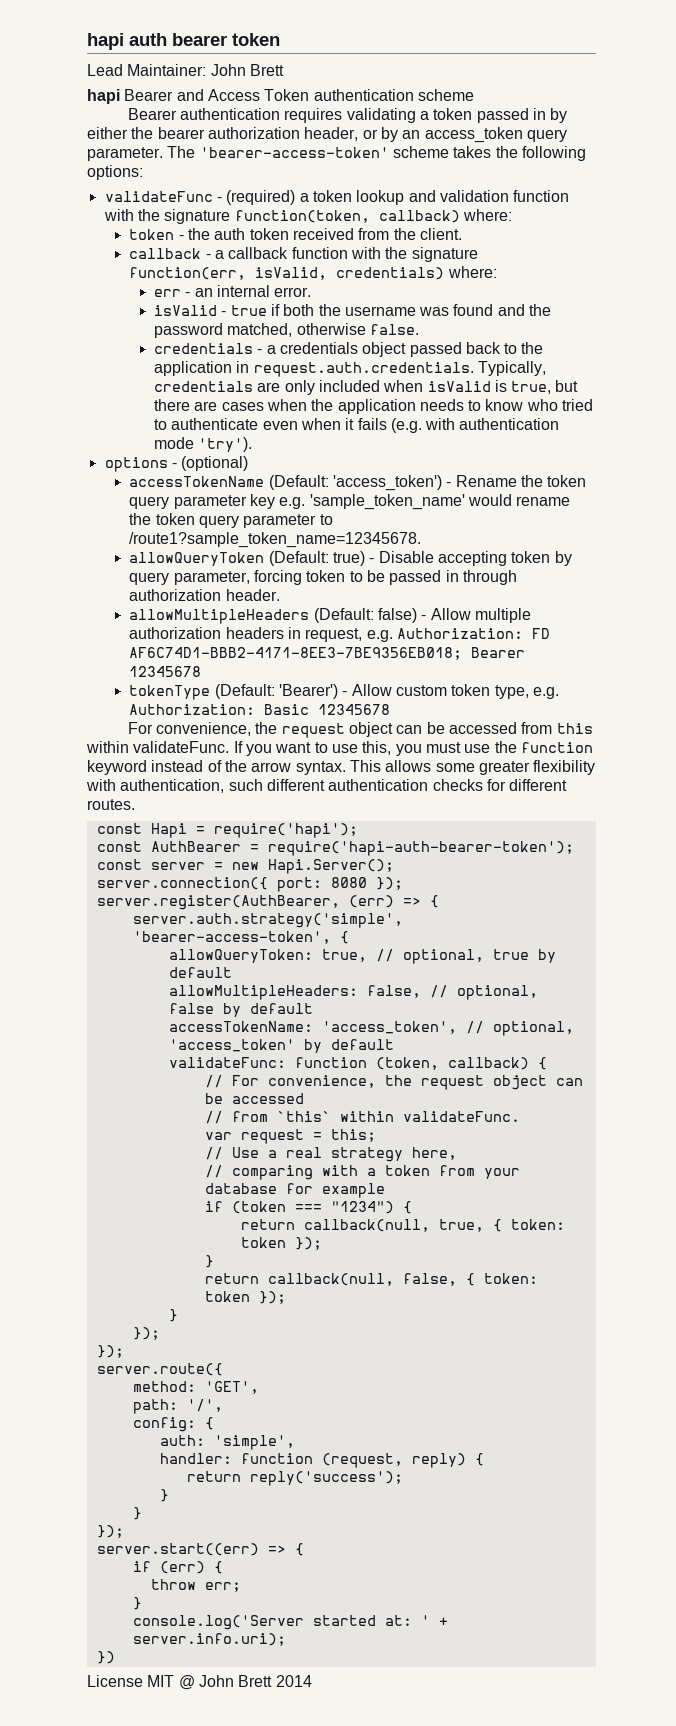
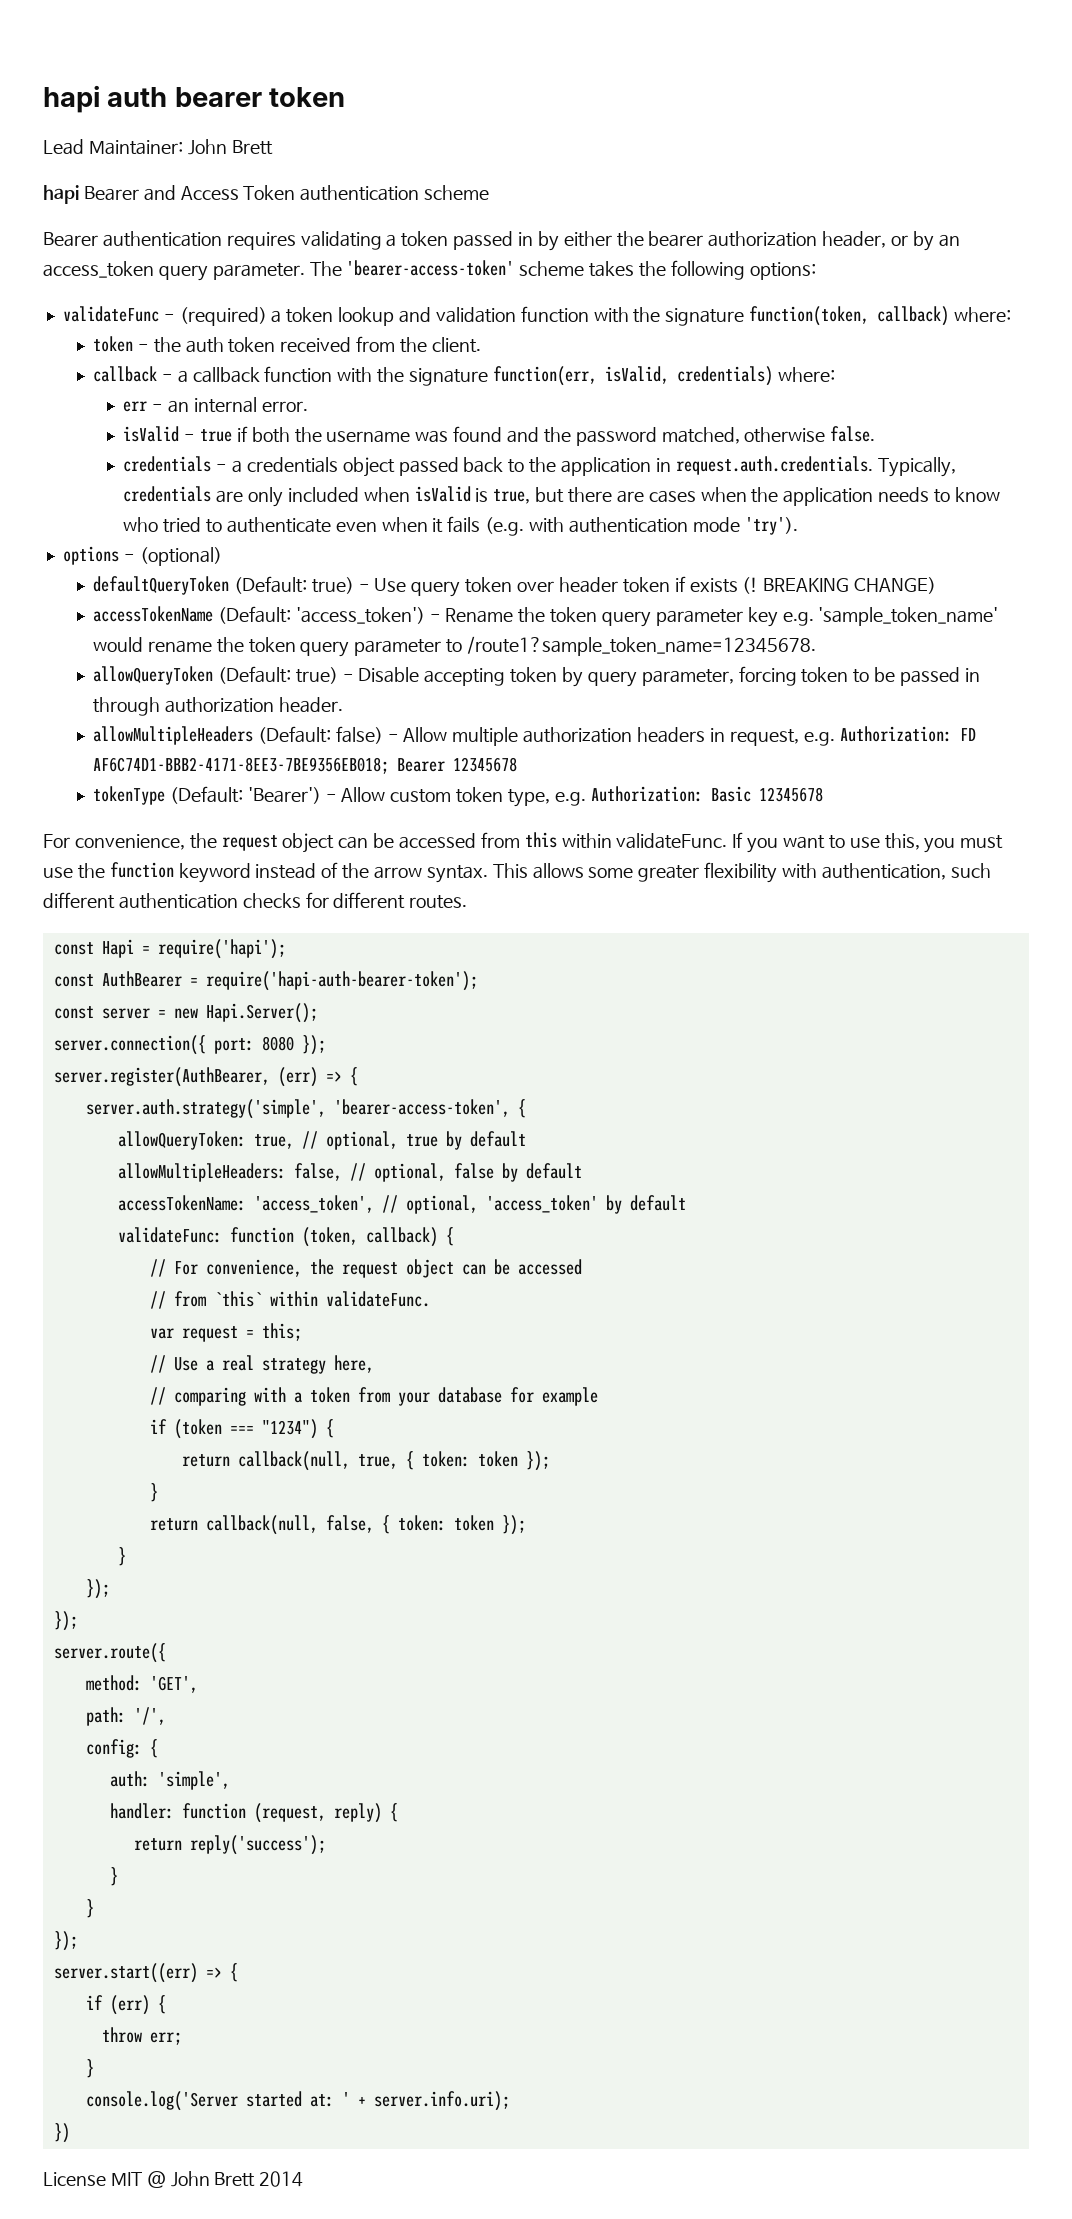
(249, 463) none -> [93,576,937,597] // defaultQueryToken (Default: true) - Use query token over header token if exists (! BREAKING CHANGE)

